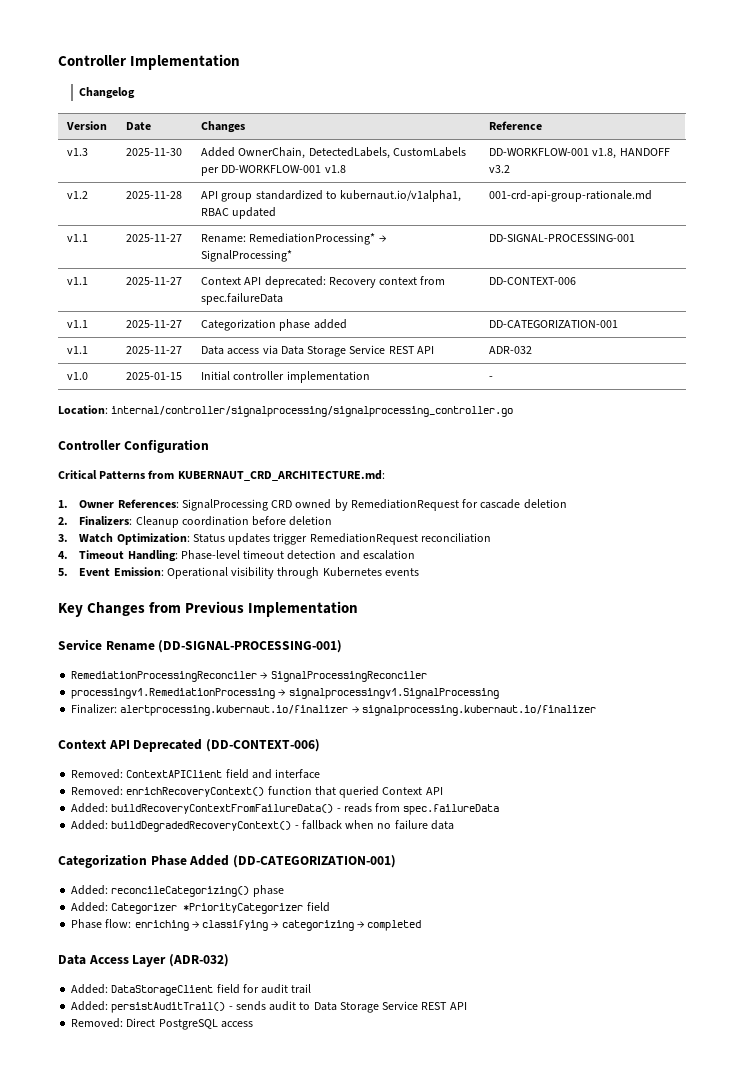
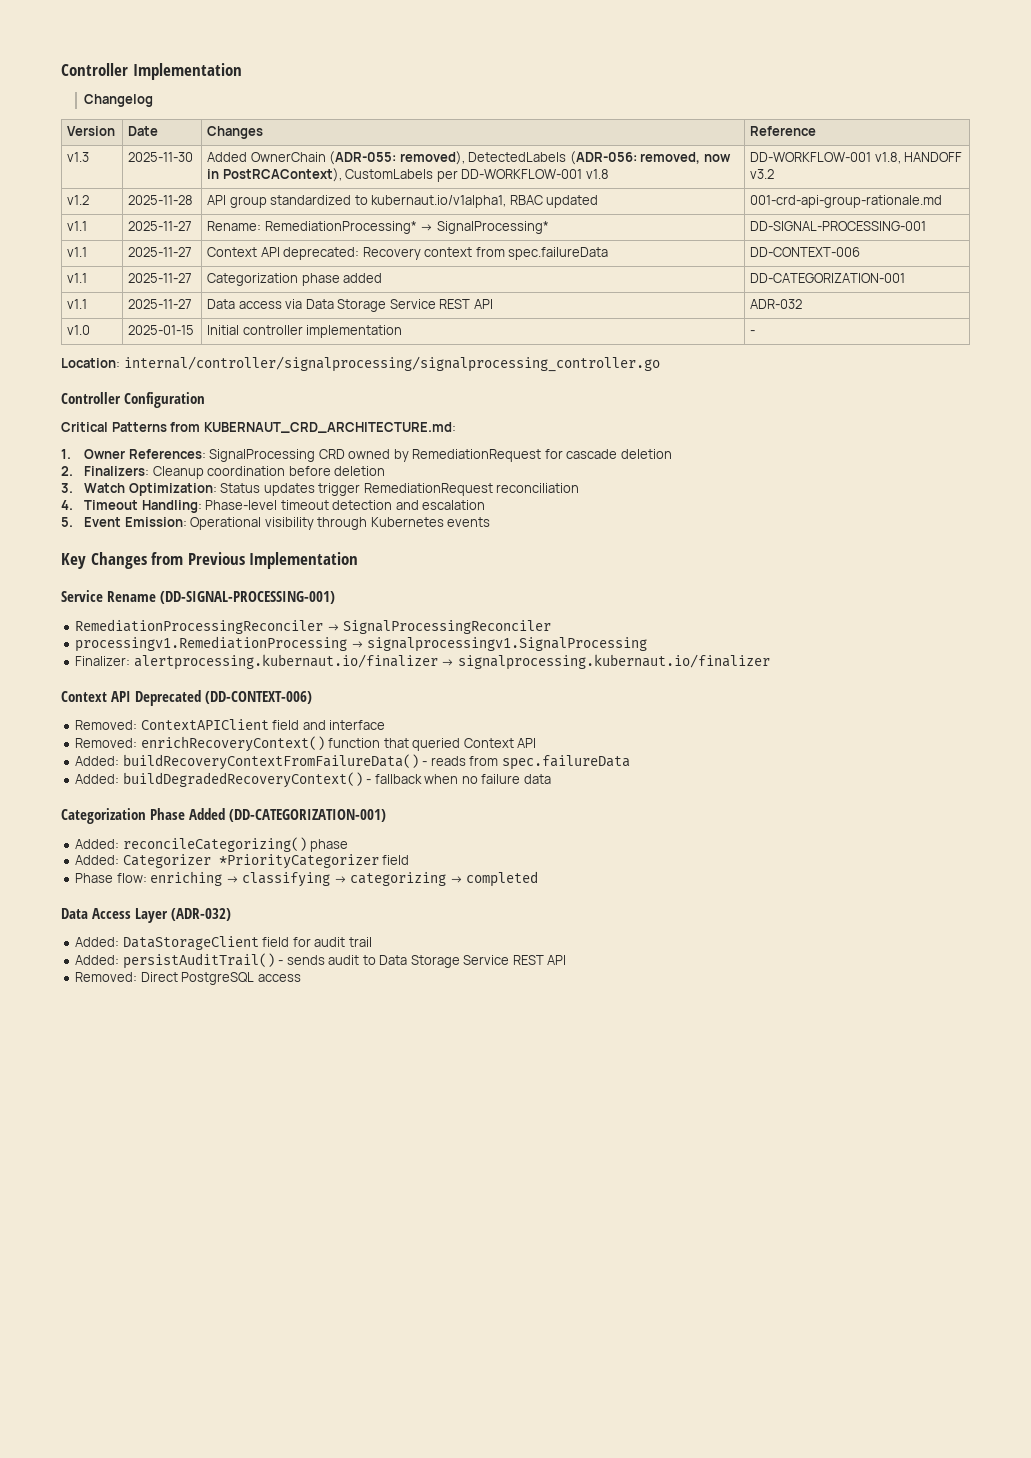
[238,147,390,159] OwnerChain, DetectedLabels, -> [250,151,731,165] [207,168,342,182] OwnerChain (ADR-055: removed), DetectedLabels (ADR-056: removed, now in PostRCAContext),

